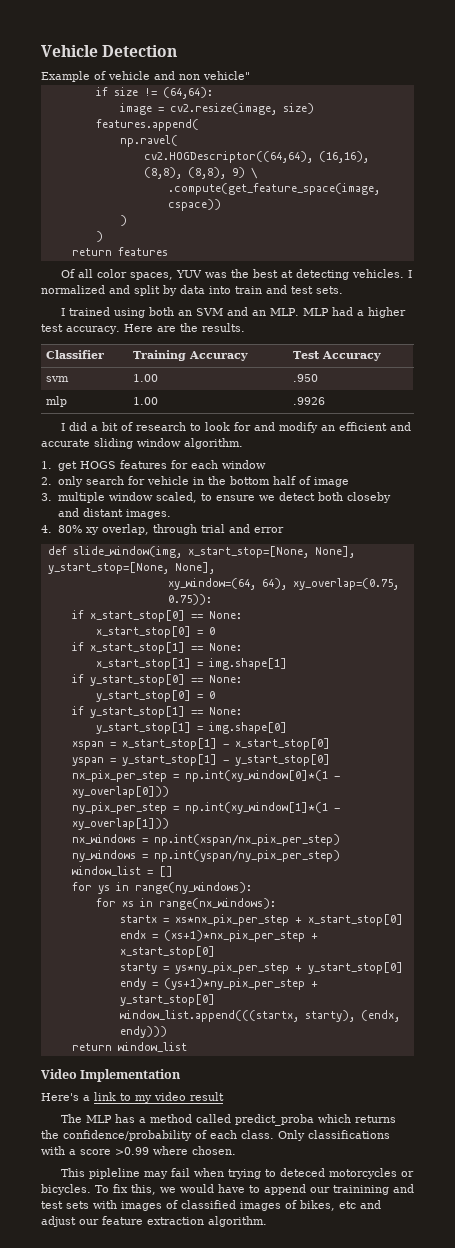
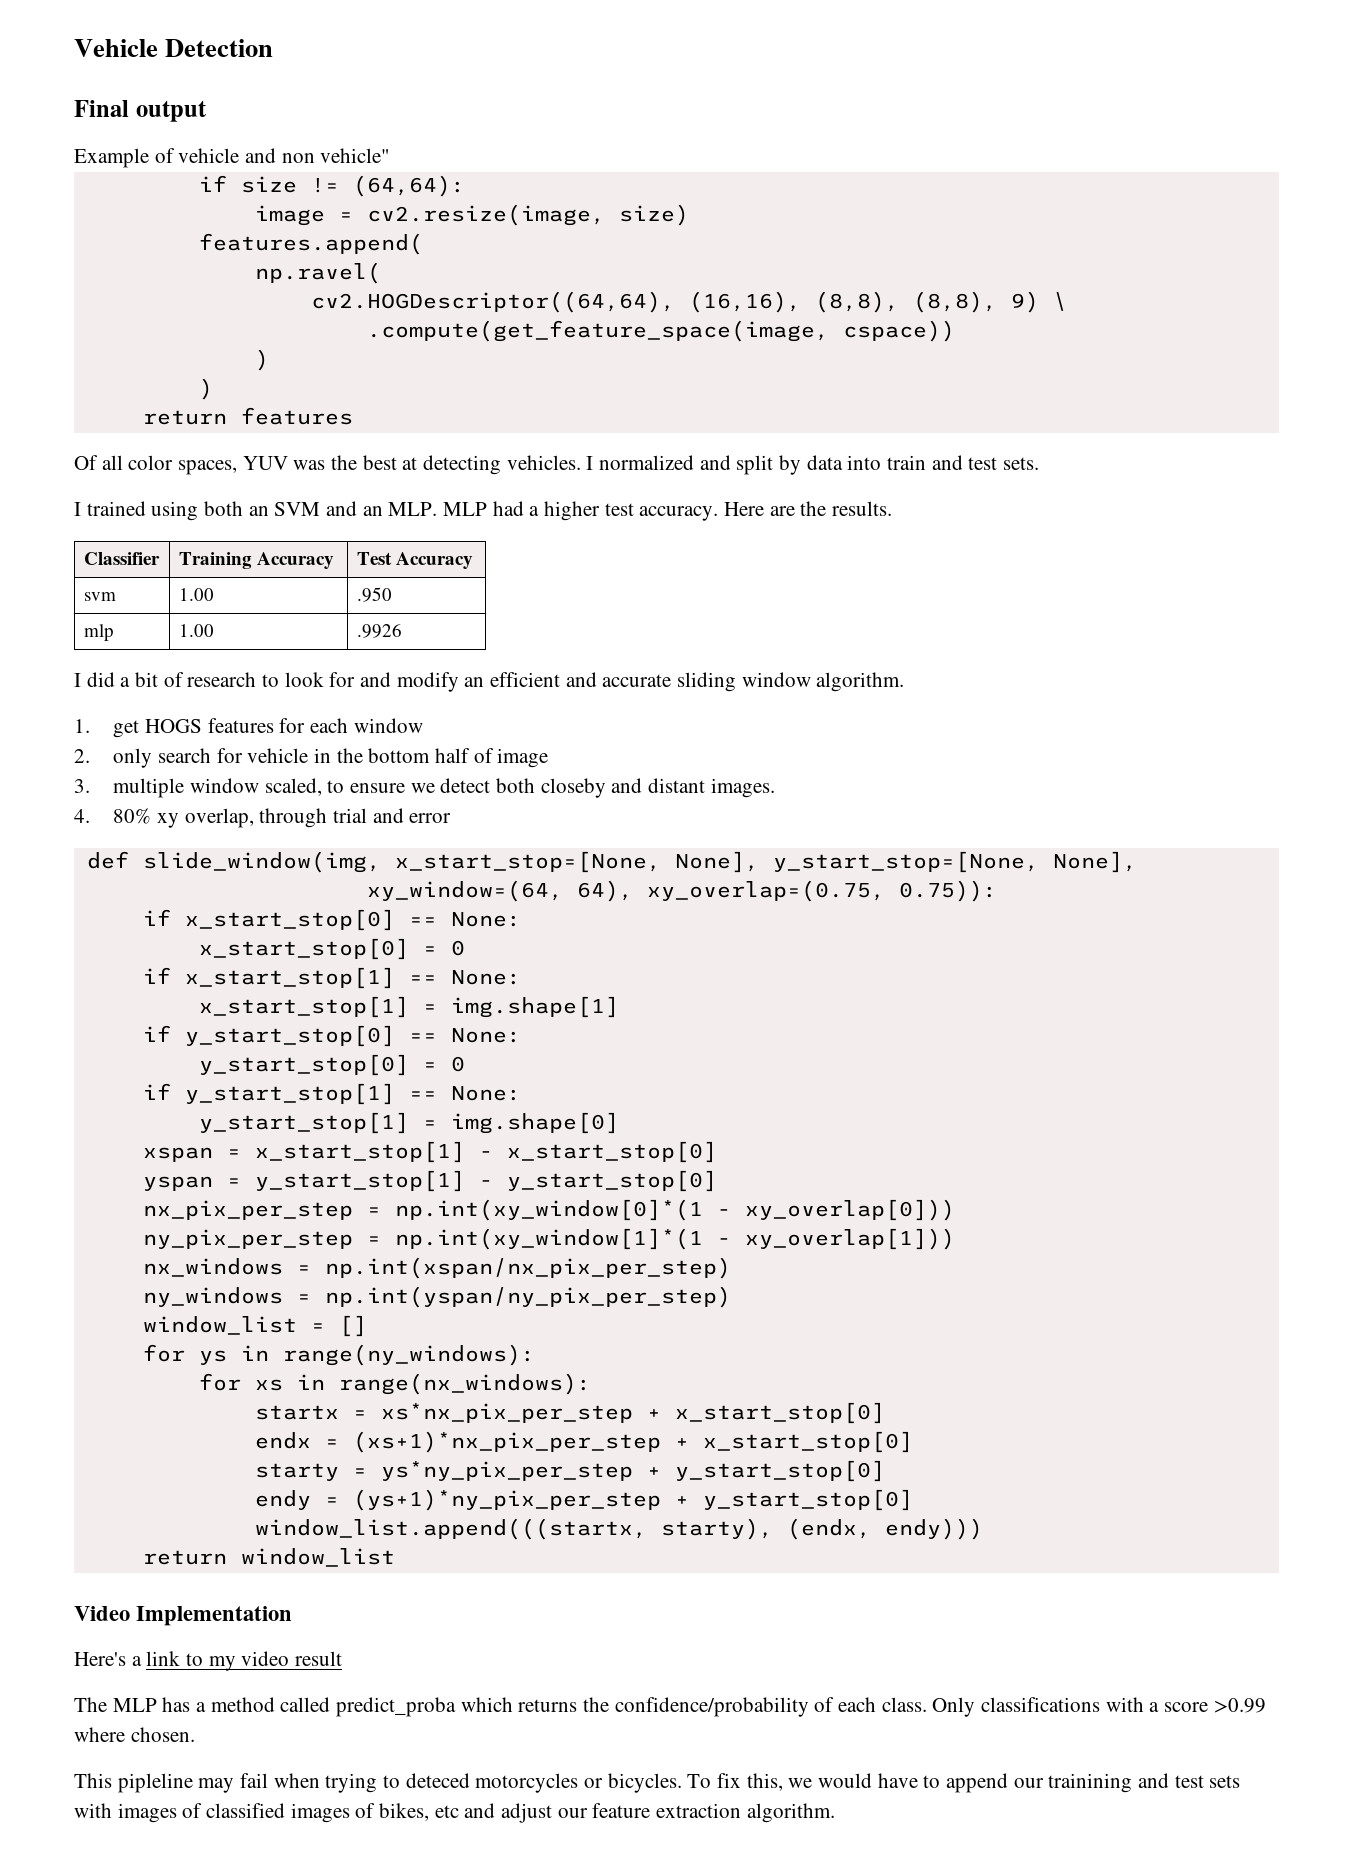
(178, 51) none -> [74,100,207,122] // Final output

